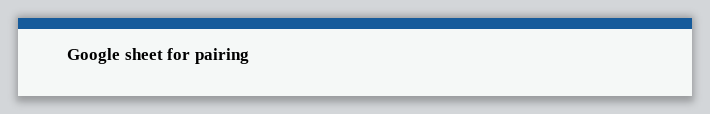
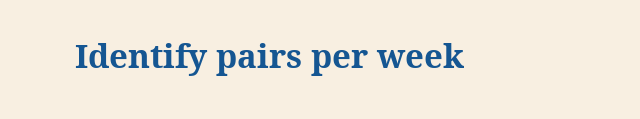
[67,48,249,64] Google sheet for pairing -> [75,43,464,76] Identify pairs per week

